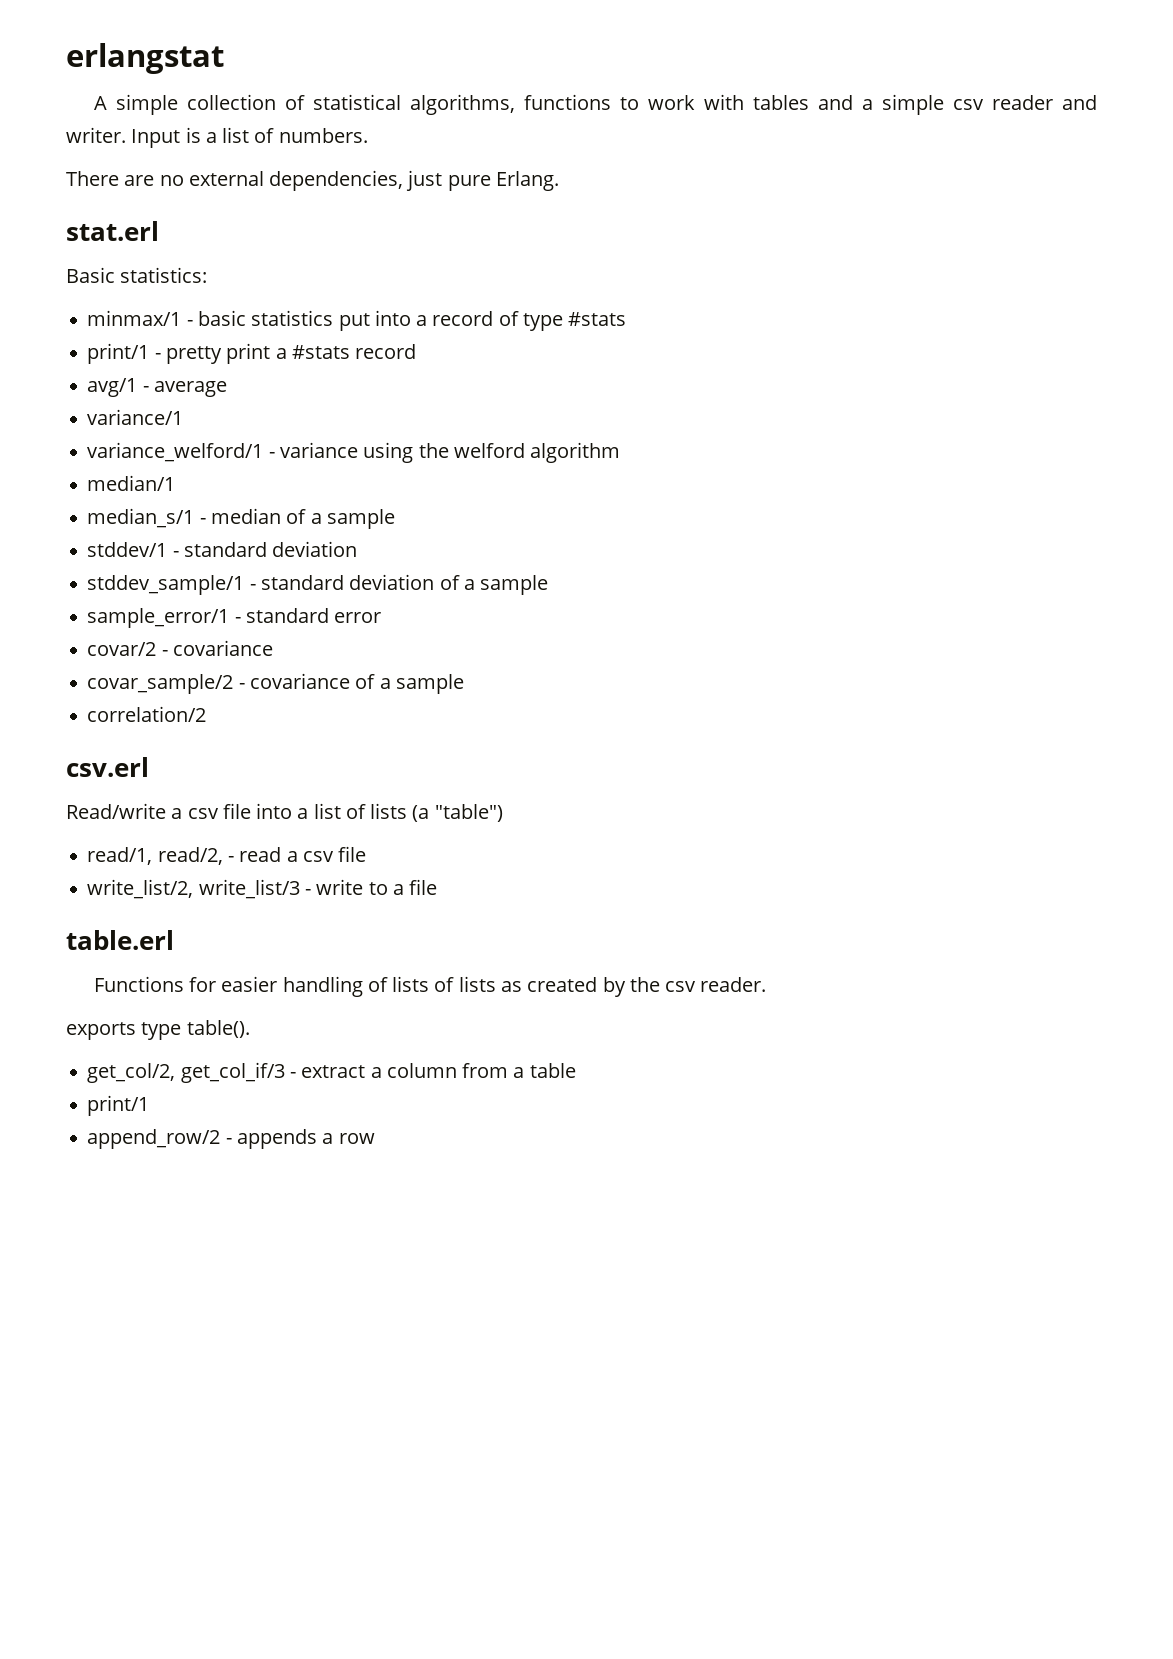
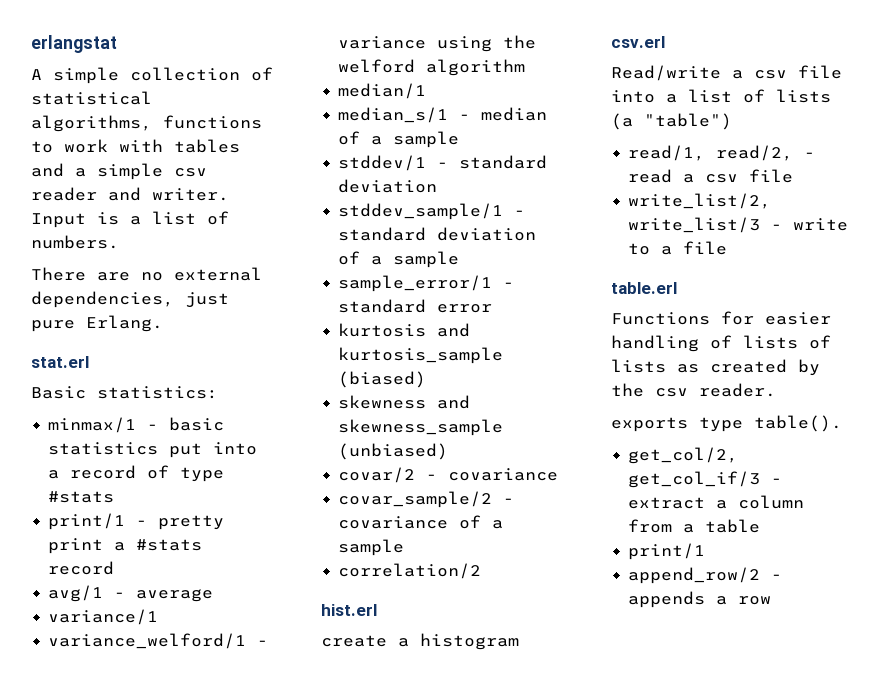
(382, 617) none -> [338,323,471,337] [338,347,504,364] [338,371,427,388] [338,395,471,409] [338,419,504,436] [338,443,449,460] // kurtosis and kurtosis_sample (biased) // skewness and skewness_sample (unbiased)
(207, 714) none -> [321,604,377,616] [321,633,519,650] // hist.erl // create a histogram

